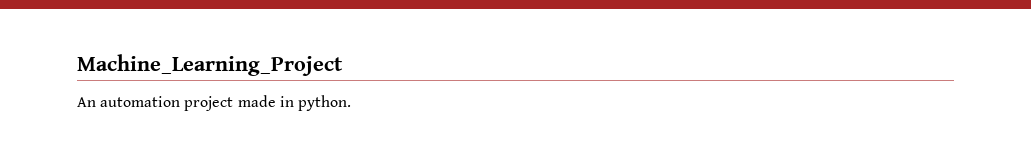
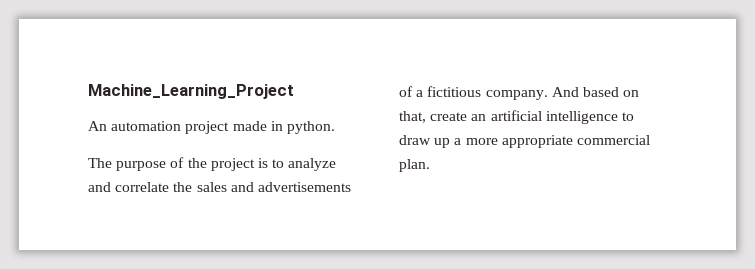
(351, 103) none -> [88,157,337,171] [88,182,351,192] [399,86,640,100] [399,110,634,124] [399,135,650,148] [399,159,430,172] // The purpose of the project is to analyze and correlate the sales and advertisements of a fictitious company. And based on that, create an artificial intelligence to draw up a more appropriate commercial plan.

